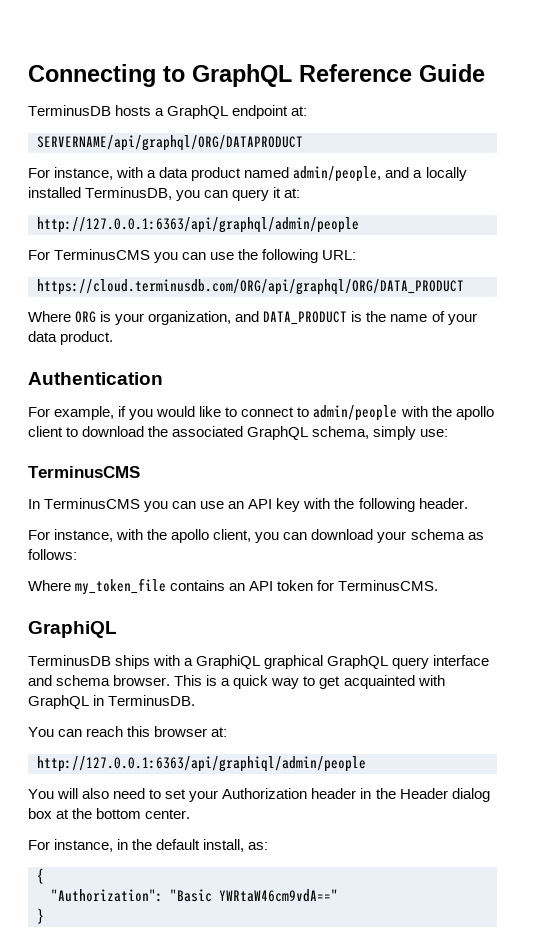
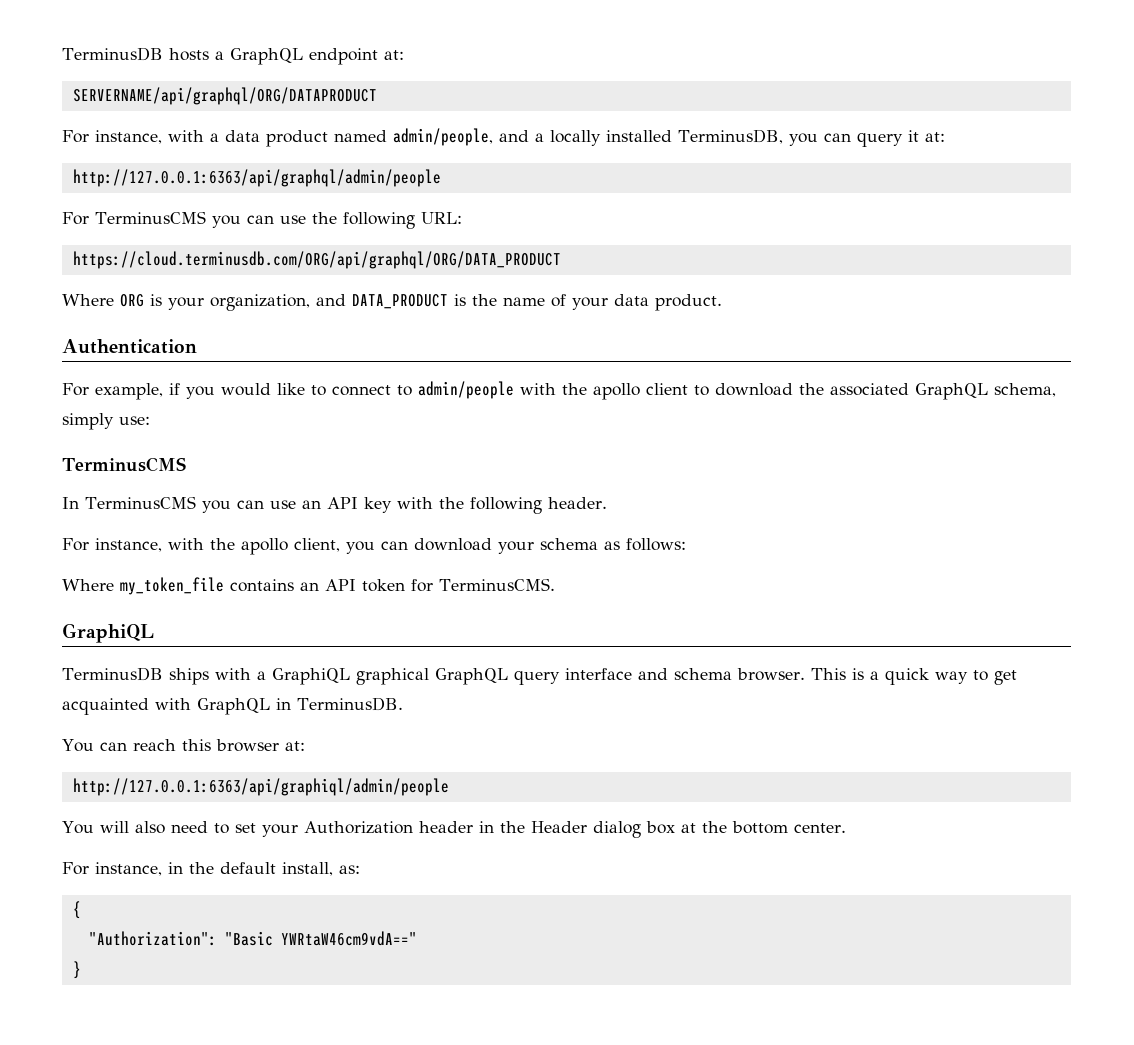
[28,64,485,87] Connecting to GraphQL Reference Guide // -> (62, 54) none

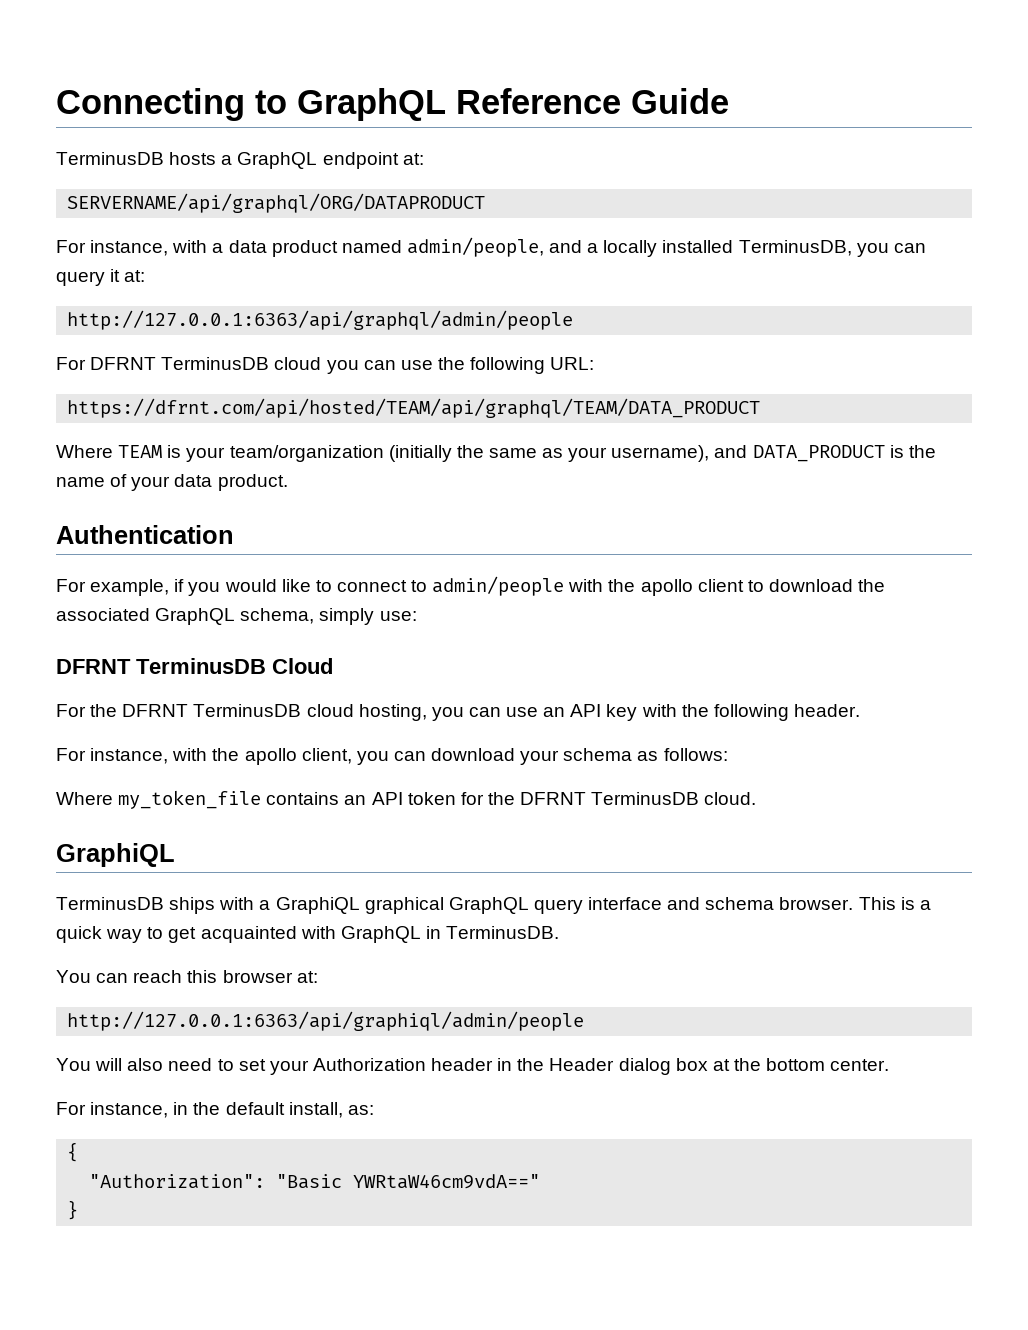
(62, 54) none -> [56,88,729,121] Connecting to GraphQL Reference Guide //
[95,211,206,224] TerminusCMS -> [90,357,322,370] DFRNT TerminusDB cloud
[72,251,561,269] [62,294,144,307] https://cloud.terminusdb.com/ORG/api/graphql/ORG/DATA_PRODUCT // Where ORG -> [67,398,761,418] [56,445,163,458] https://dfrnt.com/api/hosted/TEAM/api/graphql/TEAM/DATA_PRODUCT // Where TEAM
[210,294,310,311] organization, -> [229,445,710,462] team/organization (initially the same as your username),
[62,457,186,472] [62,496,196,509] TerminusCMS // In TerminusCMS -> [56,658,333,674] [56,704,427,721] DFRNT TerminusDB Cloud // For the DFRNT TerminusDB cloud hosting,
[439,578,555,591] TerminusCMS. -> [487,792,757,805] the DFRNT TerminusDB cloud.

